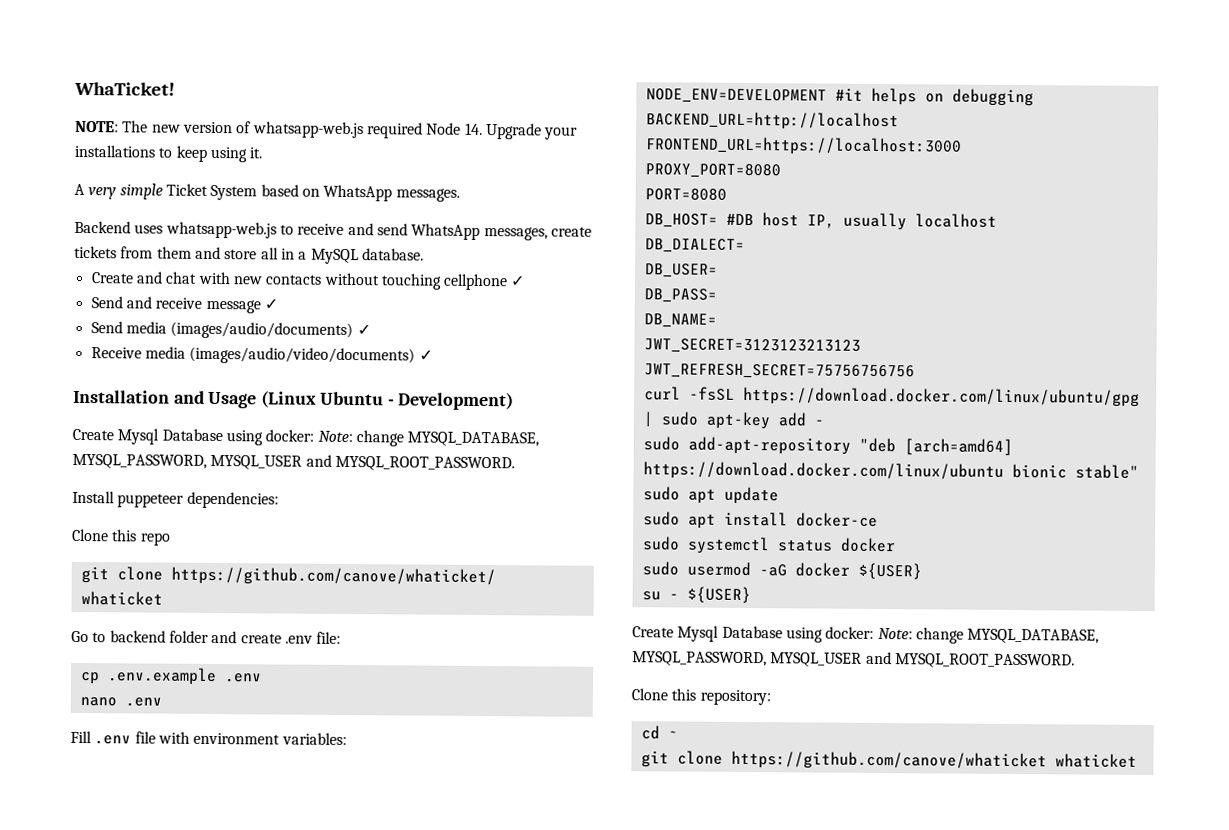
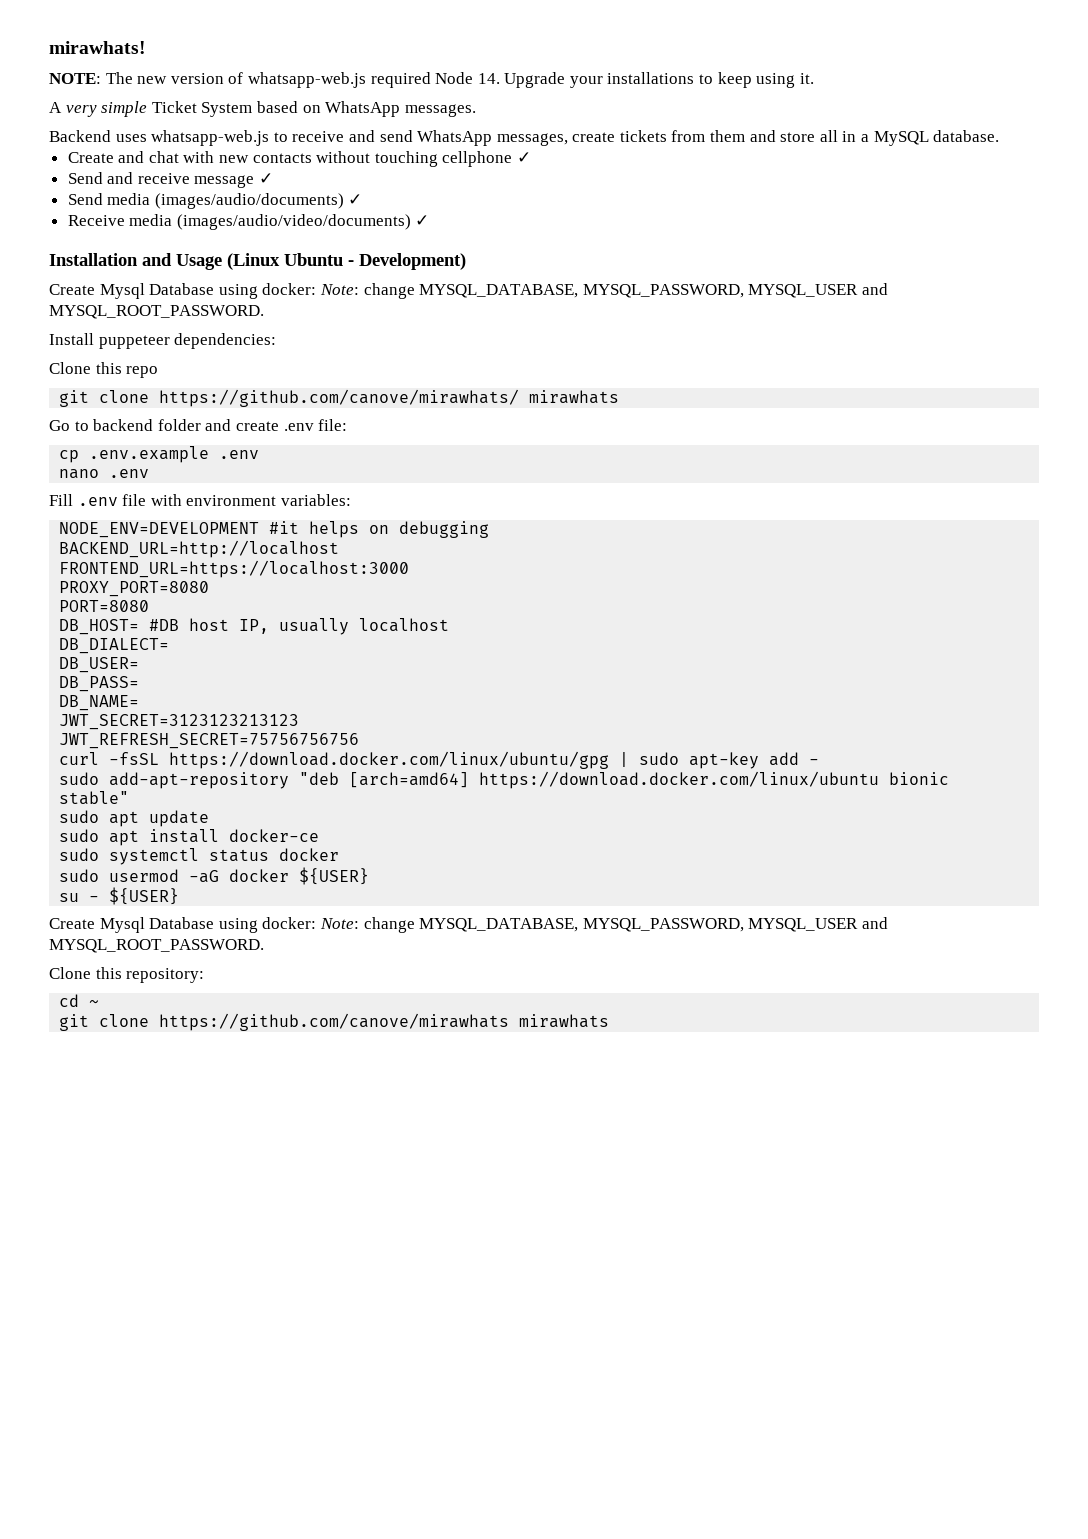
[74,81,175,96] WhaTicket! -> [49,41,146,54] mirawhats!
[170,566,496,587] [80,590,163,606] https://github.com/canove/whaticket/ whaticket -> [159,389,620,407] https://github.com/canove/mirawhats/ mirawhats
[730,750,1137,771] https://github.com/canove/whaticket whaticket -> [159,1013,610,1031] https://github.com/canove/mirawhats mirawhats

